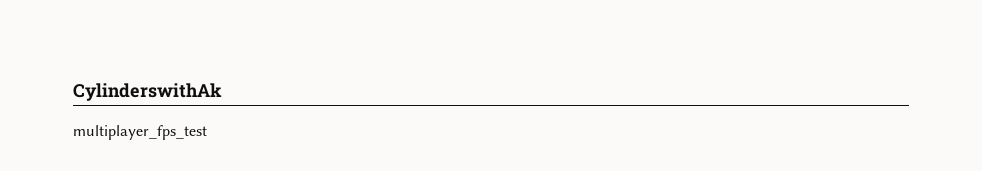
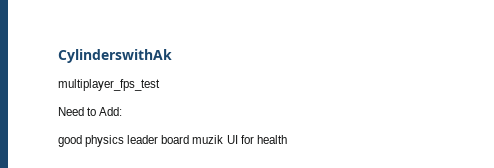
(207, 132) none -> [58,107,123,116] [58,135,287,147] // Need to Add: // good physics leader board muzik UI for health

